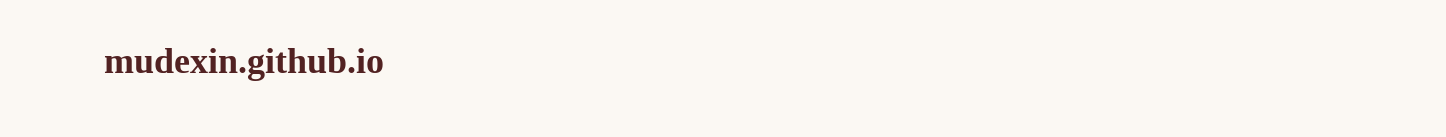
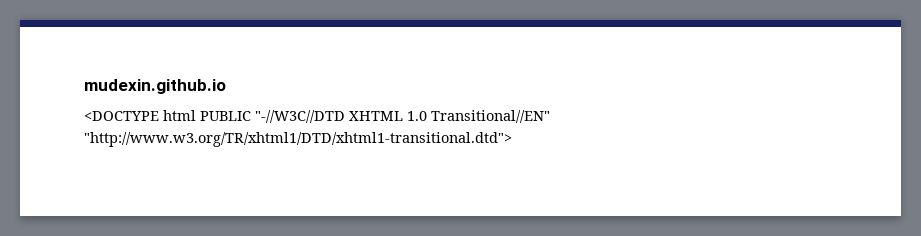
(384, 64) none -> [84,110,550,123] [84,132,512,147] // <DOCTYPE html PUBLIC "-//W3C//DTD XHTML 1.0 Transitional//EN" "http://www.w3.org/TR/xhtml1/DTD/xhtml1-transitional.dtd">

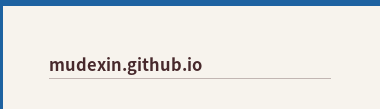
[84,110,550,123] [84,132,512,147] // <DOCTYPE html PUBLIC "-//W3C//DTD XHTML 1.0 Transitional//EN" "http://www.w3.org/TR/xhtml1/DTD/xhtml1-transitional.dtd"> -> (202, 66) none

